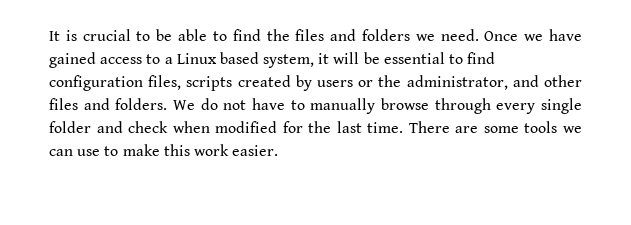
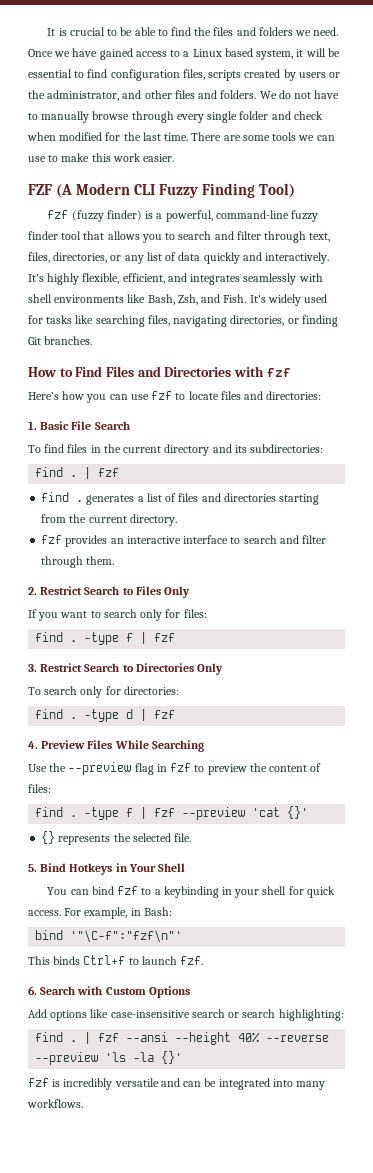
(279, 150) none -> [28,183,296,198] [47,210,319,222] [28,231,331,243] [28,252,330,264] [28,273,323,285] [28,294,328,306] [28,315,338,327] [28,336,93,345] [28,366,291,377] [28,391,322,403] [28,421,130,430] [28,444,324,456] [35,467,120,479] [41,492,320,505] [41,514,177,526] [41,535,327,547] [41,556,115,568] [28,586,191,598] [28,609,207,621] [35,632,176,645] [28,663,224,675] [28,686,179,698] [35,709,176,722] [28,740,204,752] [28,762,322,775] [28,784,51,793] [35,806,309,820] [41,831,192,845] [28,863,186,875] [47,886,335,898] [28,907,172,919] [35,930,183,943] [28,955,204,965] [28,986,190,998] [28,1009,344,1021] [35,1032,330,1045] [35,1051,183,1065] [28,1078,326,1090] [27,1099,83,1108] // FZF (A Modern CLI Fuzzy Finding Tool) // fzf (fuzzy finder) is a powerful, command-line fuzzy finder tool that allows you to search and filter through text, files, directories, or any list of data quickly and interactively. It's highly flexible, efficient, and integrates seamlessly with shell environments like Bash, Zsh, and Fish. It's widely used for tasks like searching files, navigating directories, or finding Git branches. // How to Find Files and Directories with fzf // Here’s how you can use fzf to locate files and directories: // 1. Basic File Search // To find files in the current directory and its subdirectories: // find . | fzf // find . generates a list of files and directories starting from the current directory. // fzf provides an interactive interface to search and filter through them. // 2. Restrict Search to Files Only // If you want to search only for files: // find . -type f | fzf // 3. Restrict Search to Directories Only // To search only for directories: // find . -type d | fzf // 4. Preview Files While Searching // Use the --preview flag in fzf to preview the content of files: // find . -type f | fzf --preview 'cat {}' // {} represents the selected file. // 5. Bind Hotkeys in Your Shell // You can bind fzf to a keybinding in your shell for quick access. For example, in Bash: // bind '"\C-f":"fzf\n"' // This binds Ctrl+f to launch fzf. // 6. Search with Custom Options // Add options like case-insensitive search or search highlighting: // find . | fzf --ansi --height 40% --reverse --preview 'ls -la {}' // fzf is incredibly versatile and can be integrated into many workflows.

